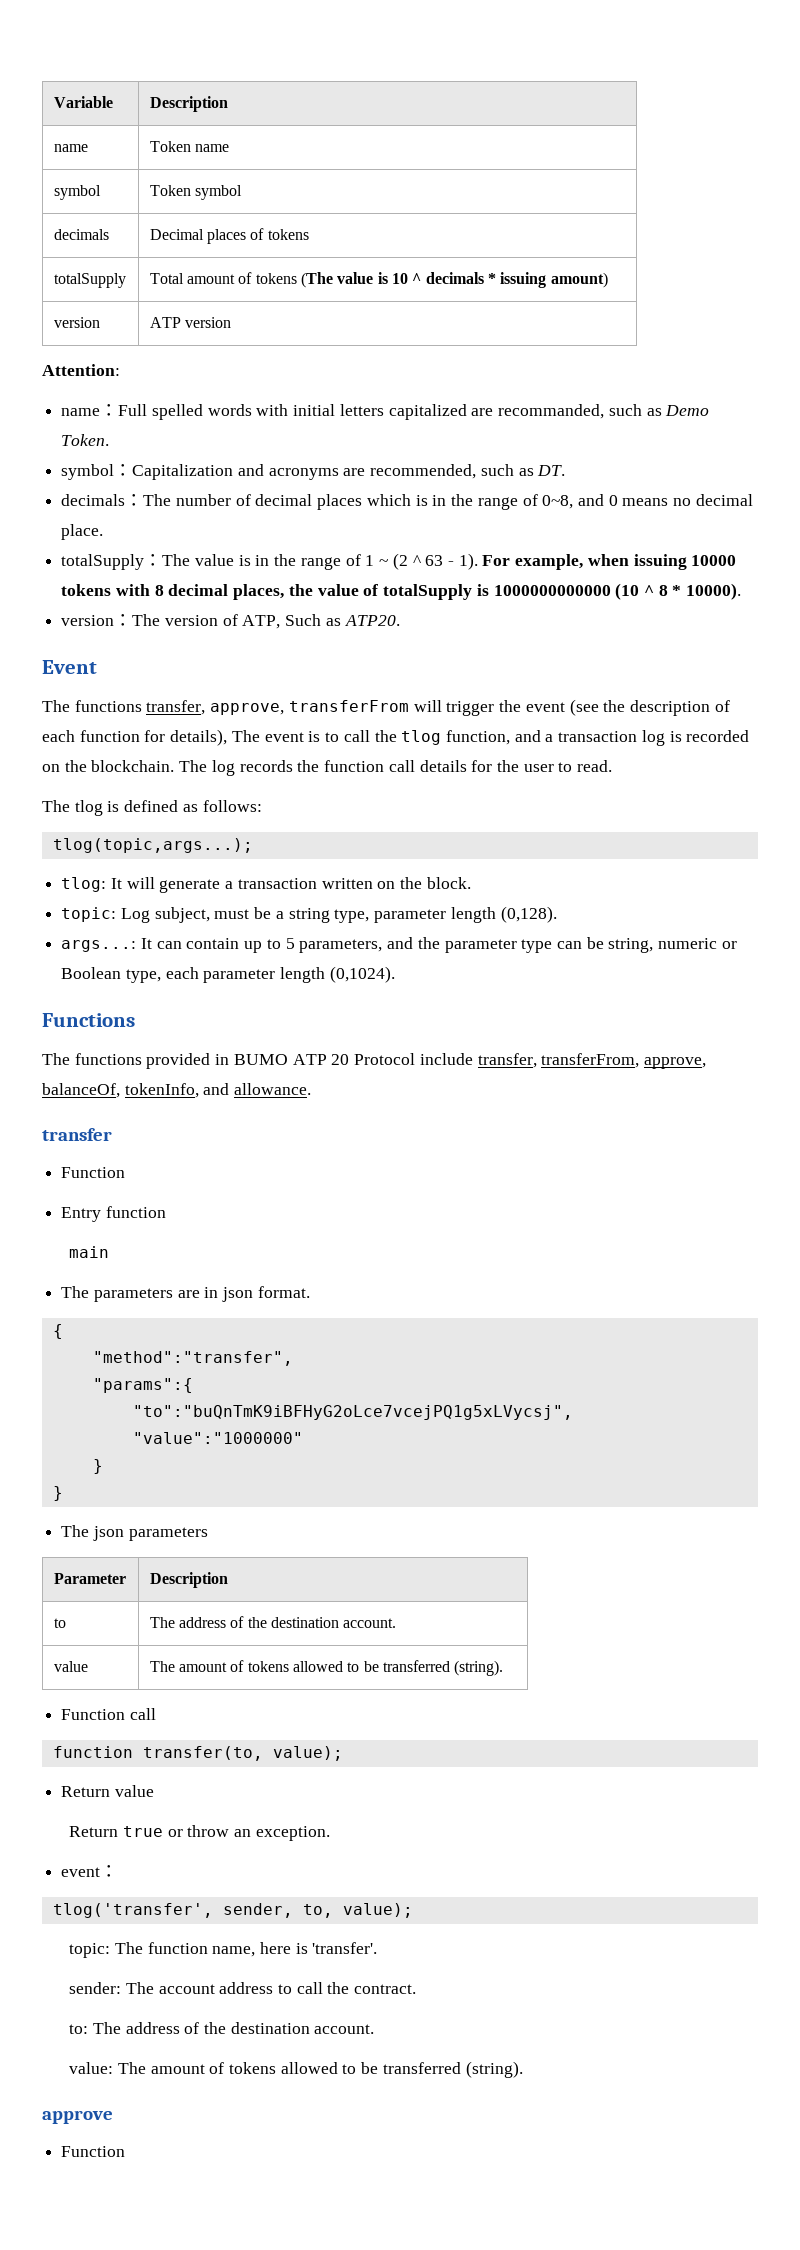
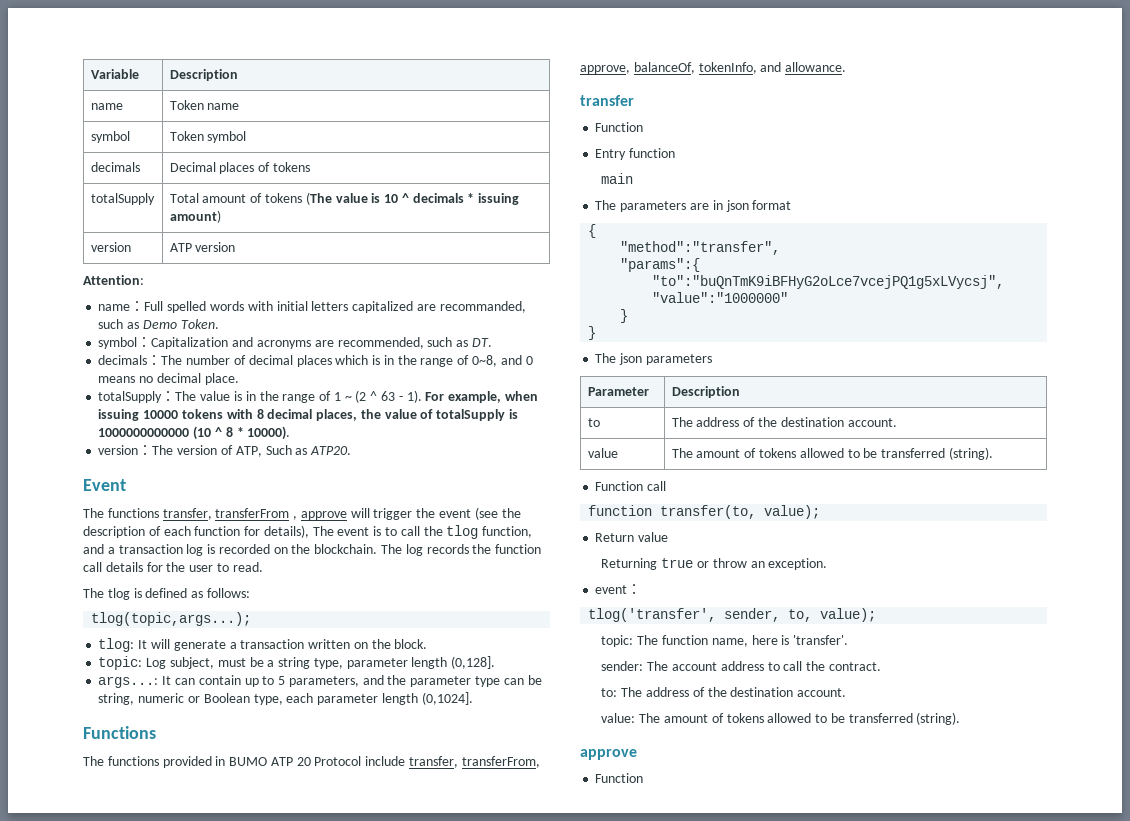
[210,700,409,715] approve, transferFrom -> [215,508,347,520] transferFrom , approve
[500,906,557,923] (0,128). -> [451,656,496,669] (0,128].
[329,966,395,983] (0,1024). -> [421,692,473,705] (0,1024].
[257,1286,310,1298] format. -> [752,200,792,210] format
[69,1826,119,1837] Return -> [601,558,658,570] Returning

